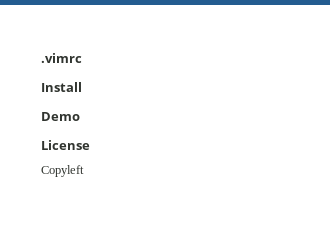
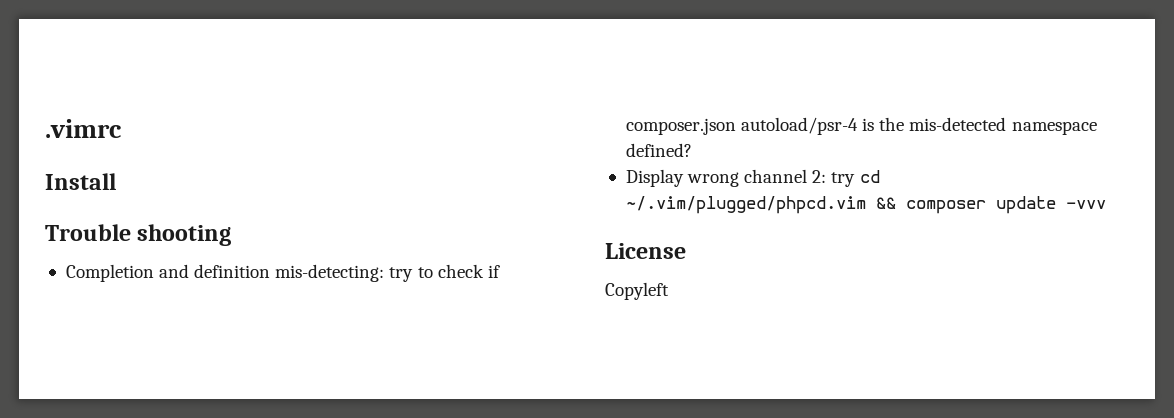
[41,112,80,121] Demo -> [45,224,232,246] [65,264,500,282] [625,117,1097,135] [625,143,692,157] [625,169,880,187] [625,196,1106,214] Trouble shooting // Completion and definition mis-detecting: try to check if composer.json autoload/psr-4 is the mis-detected namespace defined? // Display wrong channel 2: try cd ~/.vim/plugged/phpcd.vim && composer update -vvv

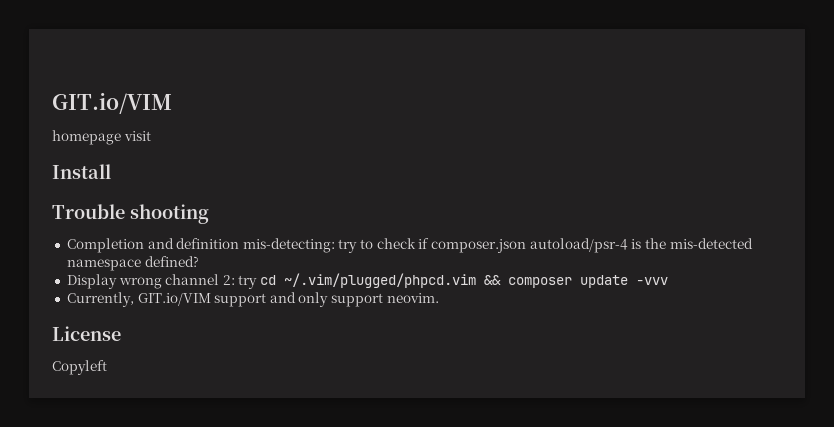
[45,119,122,138] .vimrc -> [52,92,172,114] [52,130,151,145] GIT.io/VIM // homepage visit
(1106, 204) none -> [66,292,439,307] // Currently, GIT.io/VIM support and only support neovim.

